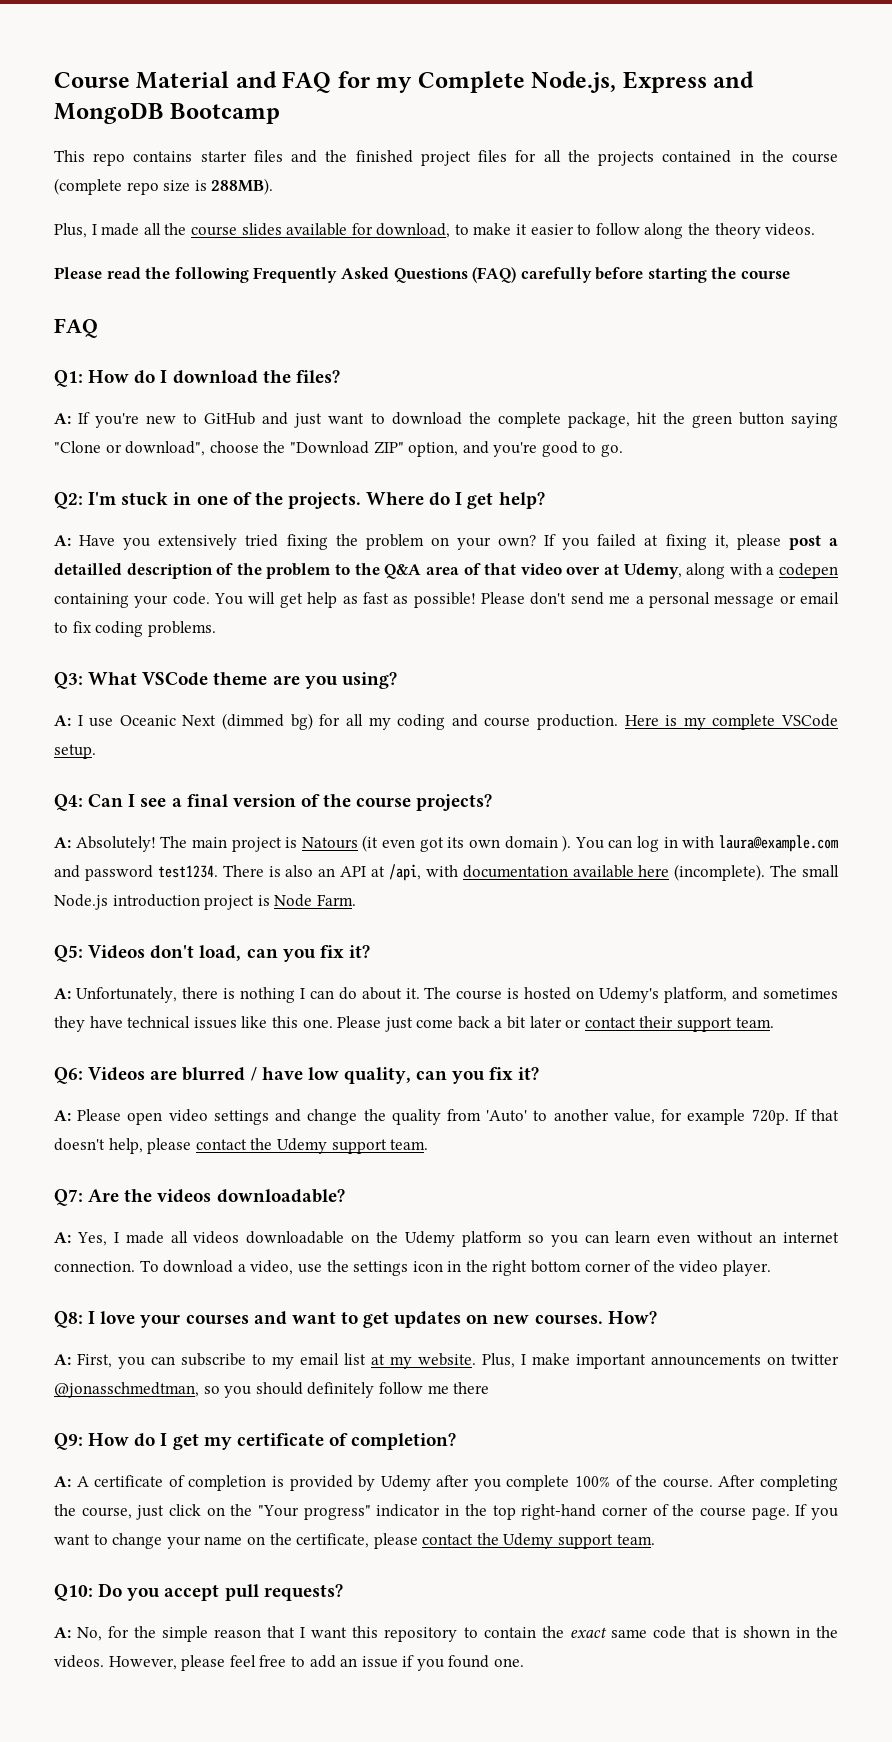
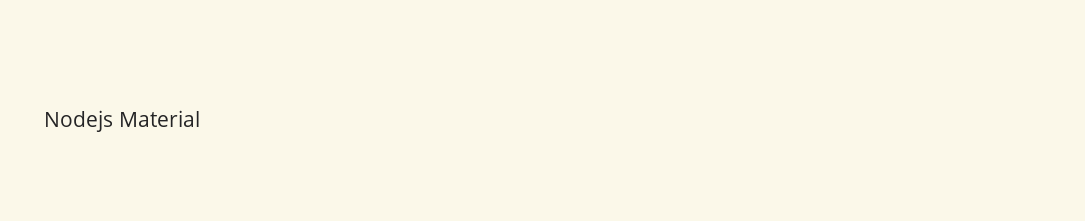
[54,71,755,93] [54,102,281,124] [54,150,839,166] [54,178,274,195] [54,223,816,239] [54,267,791,283] [54,318,98,338] [54,370,340,387] [54,412,838,428] [54,441,624,457] [54,492,545,509] [54,534,838,550] [54,563,838,579] [54,592,839,608] [54,621,216,637] [54,672,397,689] [54,713,838,730] [54,744,96,759] [54,794,493,811] [54,835,839,852] [54,864,839,881] [54,894,356,910] [54,945,370,962] [54,987,839,1003] [54,1016,774,1032] [54,1067,540,1084] [54,1109,839,1125] [54,1138,429,1154] [54,1189,345,1206] [54,1231,840,1247] [54,1260,772,1276] [54,1311,657,1328] [54,1353,839,1369] [54,1382,490,1398] [54,1433,457,1450] [54,1475,838,1491] [54,1504,839,1520] [54,1533,655,1549] [54,1583,343,1601] [54,1626,838,1642] [54,1655,525,1671] Course Material and FAQ for my Complete Node.js, Express and MongoDB Bootcamp // This repo contains starter files and the finished project files for all the projects contained in the course (complete repo size is 288MB). // Plus, I made all the course slides available for download, to make it easier to follow along the theory videos. // Please read the following Frequently Asked Questions (FAQ) carefully before starting the course // FAQ // Q1: How do I download the files? // A: If you're new to GitHub and just want to download the complete package, hit the green button saying "Clone or download", choose the "Download ZIP" option, and you're good to go. // Q2: I'm stuck in one of the projects. Where do I get help? // A: Have you extensively tried fixing the problem on your own? If you failed at fixing it, please post a detailled description of the problem to the Q&A area of that video over at Udemy, along with a codepen containing your code. You will get help as fast as possible! Please don't send me a personal message or email to fix coding problems. // Q3: What VSCode theme are you using? // A: I use Oceanic Next (dimmed bg) for all my coding and course production. Here is my complete VSCode setup. // Q4: Can I see a final version of the course projects? // A: Absolutely! The main project is Natours (it even got its own domain ). You can log in with laura@example.com and password test1234. There is also an API at /api, with documentation available here (incomplete). The small Node.js introduction project is Node Farm. // Q5: Videos don't load, can you fix it? // A: Unfortunately, there is nothing I can do about it. The course is hosted on Udemy's platform, and sometimes they have technical issues like this one. Please just come back a bit later or contact their support team. // Q6: Videos are blurred / have low quality, can you fix it? // A: Please open video settings and change the quality from 'Auto' to another value, for example 720p. If that doesn't help, please contact the Udemy support team. // Q7: Are the videos downloadable? // A: Yes, I made all videos downloadable on the Udemy platform so you can learn even without an internet connection. To download a video, use the settings icon in the right bottom corner of the video player. // Q8: I love your courses and want to get updates on new courses. How? // A: First, you can subscribe to my email list at my website. Plus, I make important announcements on twitter @jonasschmedtman, so you should definitely follow me there // Q9: How do I get my certificate of completion? // A: A certificate of completion is provided by Udemy after you complete 100% of the course. After completing the course, just click on the "Your progress" indicator in the top right-hand corner of the course page. If you want to change your name on the certificate, please contact the Udemy support team. // Q10: Do you accept pull requests? // A: No, for the simple reason that I want this repository to contain the exact same code that is shown in the videos. However, please feel free to add an issue if you found one. -> [44,110,200,132] Nodejs Material

